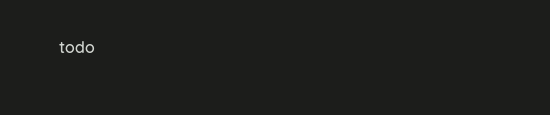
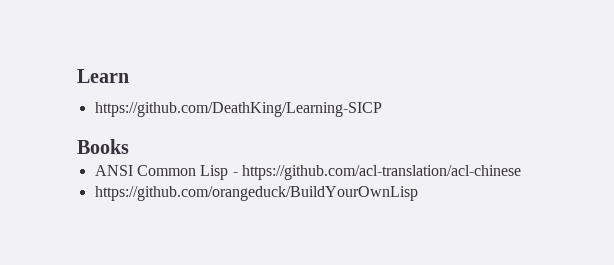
[59,41,95,53] todo -> [77,69,129,83] [94,102,382,117] [77,139,129,154] [94,165,521,180] [94,186,418,201] Learn // https://github.com/DeathKing/Learning-SICP // Books // ANSI Common Lisp - https://github.com/acl-translation/acl-chinese // https://github.com/orangeduck/BuildYourOwnLisp

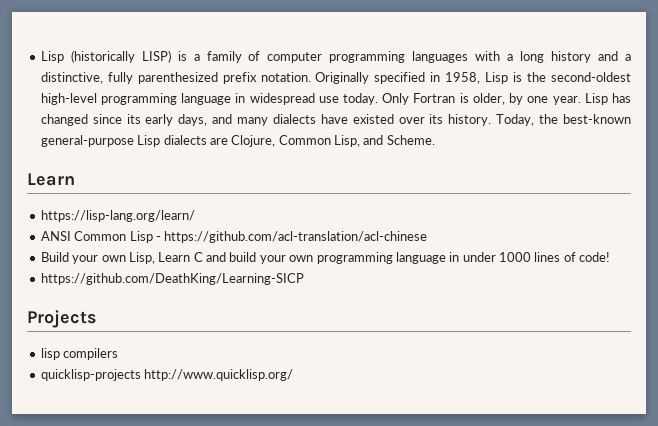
(77, 76) none -> [40,50,631,63] [40,72,631,84] [40,93,631,105] [40,114,631,126] [40,135,435,147] Lisp (historically LISP) is a family of computer programming languages with a long history and a distinctive, fully parenthesized prefix notation. Originally specified in 1958, Lisp is the second-oldest high-level programming language in widespread use today. Only Fortran is older, by one year. Lisp has changed since its early days, and many dialects have existed over its history. Today, the best-known general-purpose Lisp dialects are Clojure, Common Lisp, and Scheme. //
[94,102,382,117] [77,139,129,154] https://github.com/DeathKing/Learning-SICP // Books -> [40,210,195,222] https://lisp-lang.org/learn/
[94,186,418,201] https://github.com/orangeduck/BuildYourOwnLisp -> [40,252,611,264] [40,273,304,285] [27,310,97,328] [40,348,119,360] [40,369,294,381] Build your own Lisp, Learn C and build your own programming language in under 1000 lines of code! // https://github.com/DeathKing/Learning-SICP // Projects // lisp compilers // quicklisp-projects http://www.quicklisp.org/

